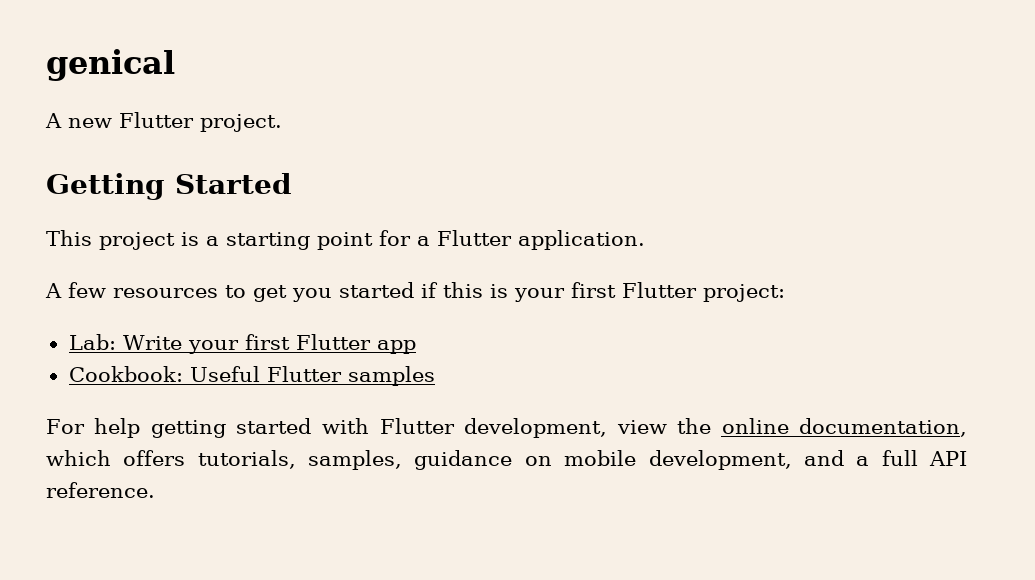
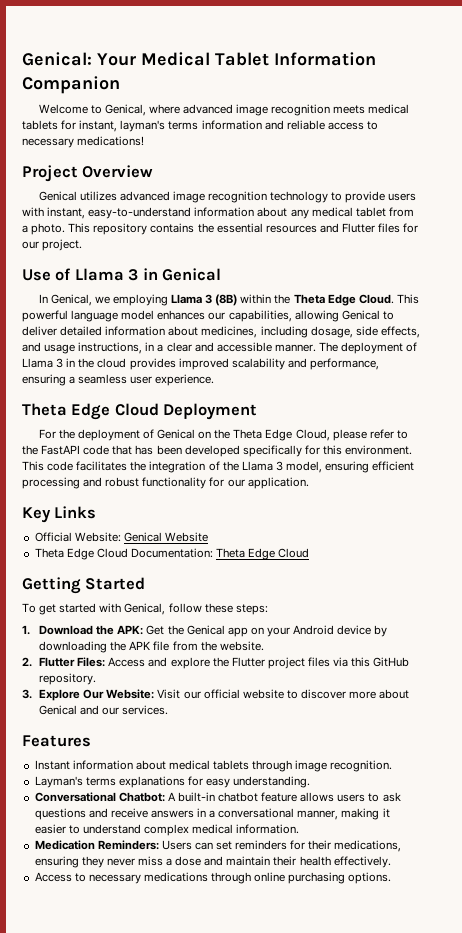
[46,49,175,81] [45,112,282,132] [46,173,292,200] [46,230,645,250] [45,282,785,302] [68,334,416,354] [68,366,435,386] [46,418,967,438] [46,450,968,470] [46,482,155,498] genical // A new Flutter project. // Getting Started // This project is a starting point for a Flutter application. // A few resources to get you started if this is your first Flutter project: // Lab: Write your first Flutter app // Cookbook: Useful Flutter samples // For help getting started with Flutter development, view the online documentation, which offers tutorials, samples, guidance on mobile development, and a full API reference. -> [22,52,376,66] [22,76,120,94] [38,104,410,116] [22,120,378,132] [22,136,145,148] [22,165,154,182] [38,191,417,203] [22,207,414,219] [22,223,419,235] [22,239,83,251] [22,268,222,281] [38,294,419,306] [22,310,394,322] [22,326,420,338] [22,342,418,354] [22,358,379,370] [22,374,215,386] [22,403,258,420] [38,429,408,441] [22,445,413,457] [22,461,415,473] [22,477,309,489] [22,506,97,523] [34,532,208,542] [34,548,310,560] [22,577,146,594] [22,603,268,615] [22,625,388,637] [39,641,264,653] [22,657,410,669] [39,673,97,685] [22,689,410,701] [39,705,169,715] [22,735,91,747] [34,760,393,772] [34,776,311,788] [34,792,401,802] [34,808,390,820] [34,824,300,836] [34,840,402,852] [34,856,391,868] [34,872,392,884] Genical: Your Medical Tablet Information Companion // Welcome to Genical, where advanced image recognition meets medical tablets for instant, layman's terms information and reliable access to necessary medications! // Project Overview // Genical utilizes advanced image recognition technology to provide users with instant, easy-to-understand information about any medical tablet from a photo. This repository contains the essential resources and Flutter files for our project. // Use of Llama 3 in Genical // In Genical, we employing Llama 3 (8B) within the Theta Edge Cloud. This powerful language model enhances our capabilities, allowing Genical to deliver detailed information about medicines, including dosage, side effects, and usage instructions, in a clear and accessible manner. The deployment of Llama 3 in the cloud provides improved scalability and performance, ensuring a seamless user experience. // Theta Edge Cloud Deployment // For the deployment of Genical on the Theta Edge Cloud, please refer to the FastAPI code that has been developed specifically for this environment. This code facilitates the integration of the Llama 3 model, ensuring efficient processing and robust functionality for our application. // Key Links // Official Website: Genical Website // Theta Edge Cloud Documentation: Theta Edge Cloud // Getting Started // To get started with Genical, follow these steps: // 1. Download the APK: Get the Genical app on your Android device by downloading the APK file from the website. // 2. Flutter Files: Access and explore the Flutter project files via this GitHub repository. // 3. Explore Our Website: Visit our official website to discover more about Genical and our services. // Features // Instant information about medical tablets through image recognition. // Layman's terms explanations for easy understanding. // Conversational Chatbot: A built-in chatbot feature allows users to ask questions and receive answers in a conversational manner, making it easier to understand complex medical information. // Medication Reminders: Users can set reminders for their medications, ensuring they never miss a dose and maintain their health effectively. // Access to necessary medications through online purchasing options.

